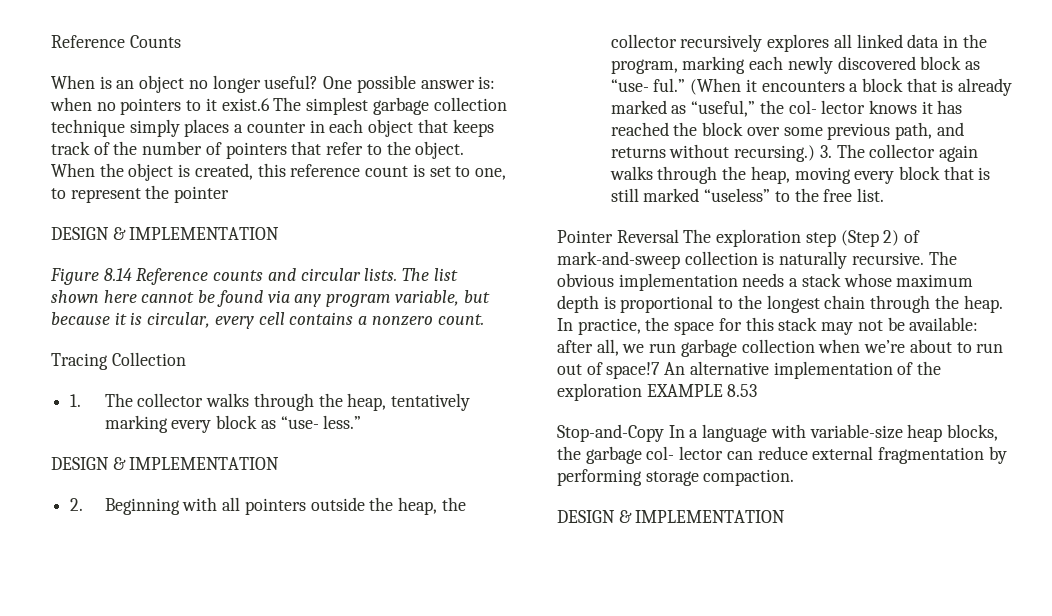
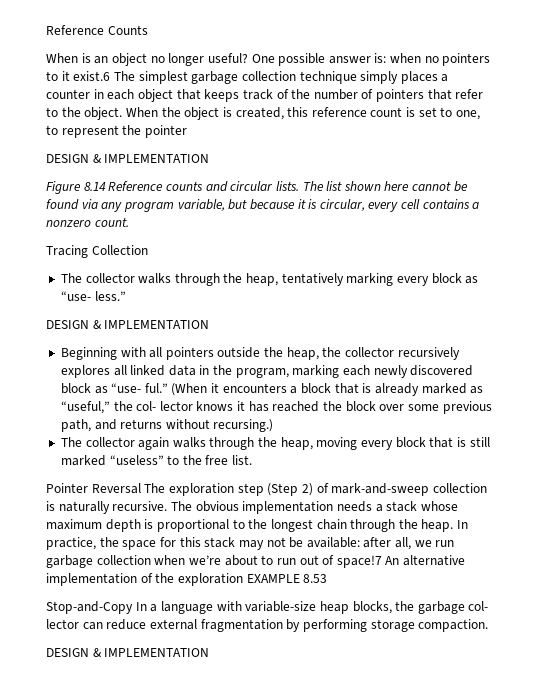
[70,394,82,407] 1. -> (148, 250) none
[70,498,84,511] 2. -> (210, 324) none
[819,145,832,158] 3. -> (274, 425) //

